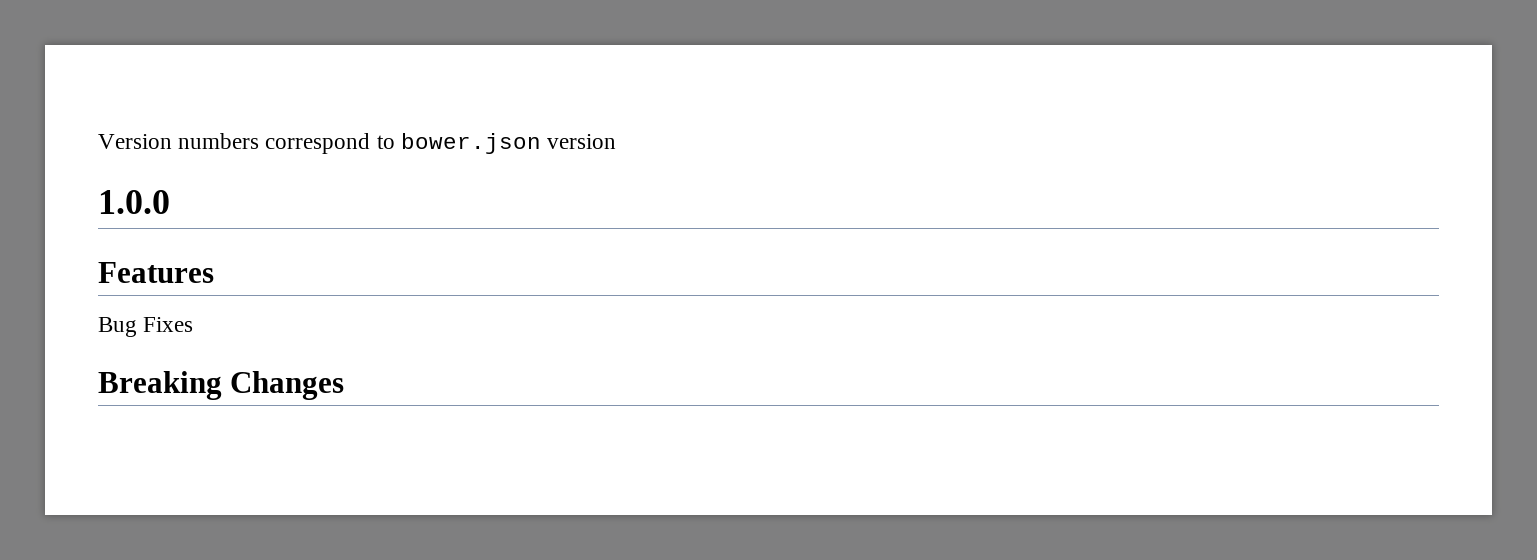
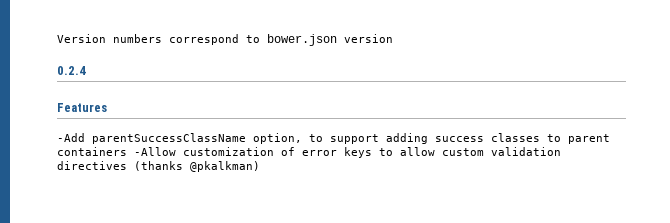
[98,190,170,214] 1.0.0 -> [57,66,86,75] 0.2.4
[98,317,194,337] [98,371,345,400] Bug Fixes // Breaking Changes -> [57,133,610,144] [57,147,561,158] [57,161,260,172] -Add parentSuccessClassName option, to support adding success classes to parent containers -Allow customization of error keys to allow custom validation directives (thanks @pkalkman)

